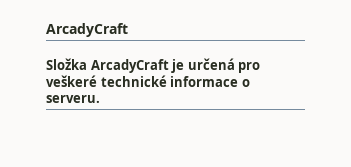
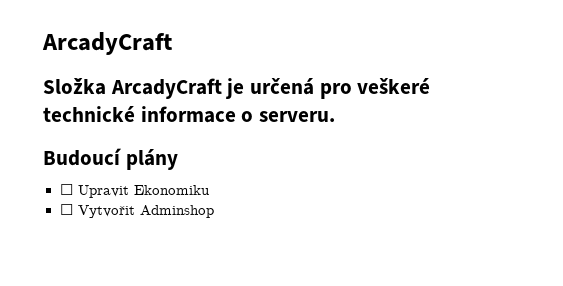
(100, 99) none -> [43,148,178,170] [59,184,210,198] [59,204,214,218] // Budoucí plány // ☐ Upravit Ekonomiku // ☐ Vytvořit Adminshop

